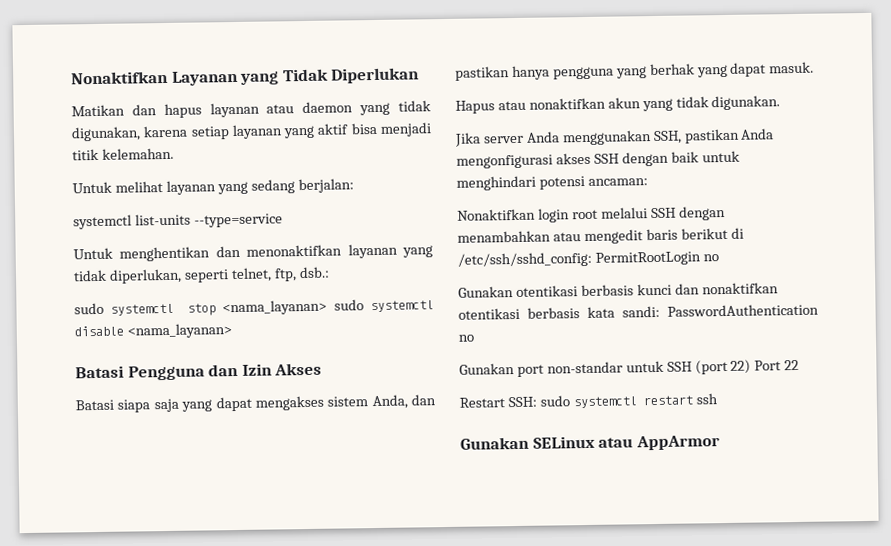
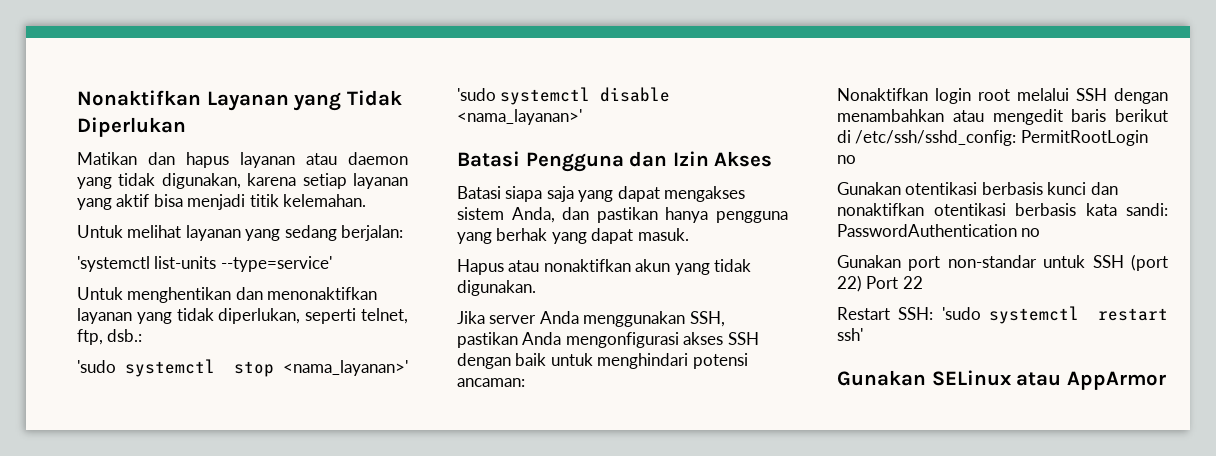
[73,213,283,230] systemctl list-units --type=service -> [77,256,332,272] 'systemctl list-units --type=service'
[74,302,104,315] sudo -> [77,360,116,373] 'sudo
[222,299,364,316] <nama_layanan> sudo -> [283,360,408,376] [457,88,496,101] <nama_layanan>' 'sudo
[126,323,232,339] <nama_layanan> -> [457,109,582,125] <nama_layanan>'
[539,395,570,407] sudo -> [941,307,981,320] 'sudo
[695,393,718,405] ssh -> [837,328,863,341] ssh'

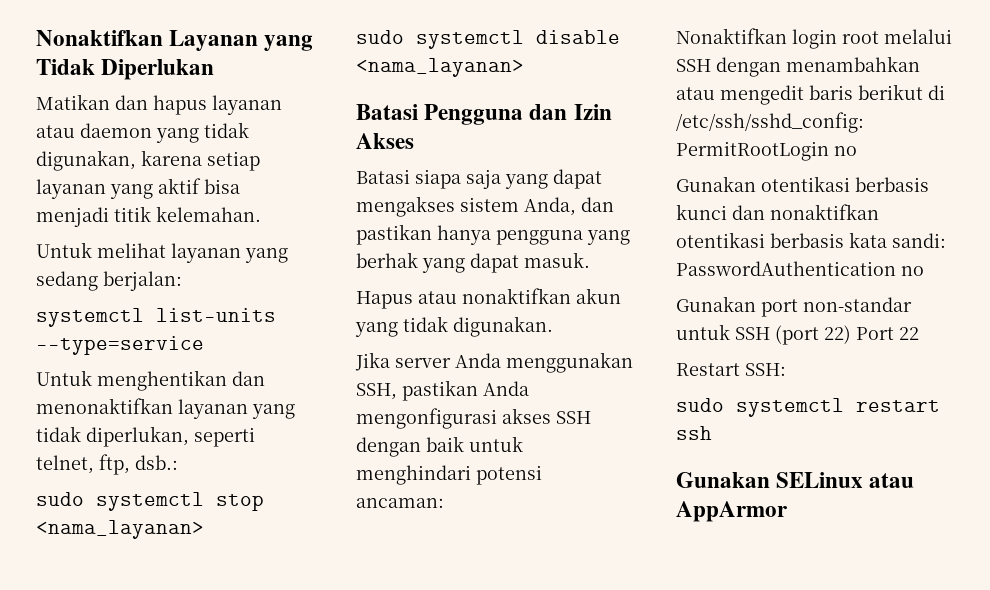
[77,256,332,272] 'systemctl list-units --type=service' -> [36,308,276,327] [36,336,204,355] systemctl list-units --type=service
[77,360,116,373] 'sudo -> [36,492,84,506] sudo
[283,360,408,376] [457,88,496,101] <nama_layanan>' 'sudo -> [36,520,204,539] [356,30,404,44] <nama_layanan> // sudo
[457,109,582,125] <nama_layanan>' -> [356,58,524,77] <nama_layanan>
[941,307,981,320] 'sudo -> [676,398,724,412] // sudo
[837,328,863,341] ssh' -> [676,426,712,440] ssh

